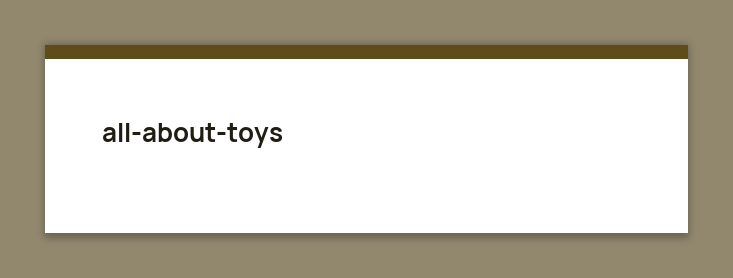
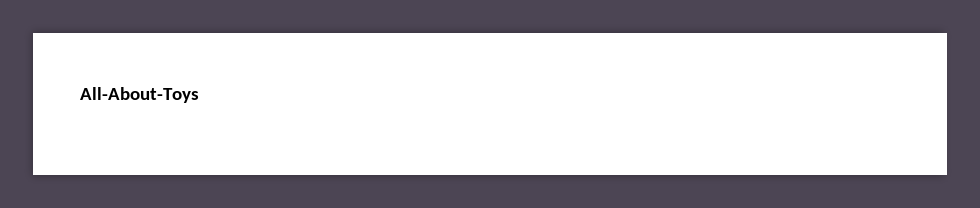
[102,123,283,148] all-about-toys -> [80,87,199,103] All-About-Toys

